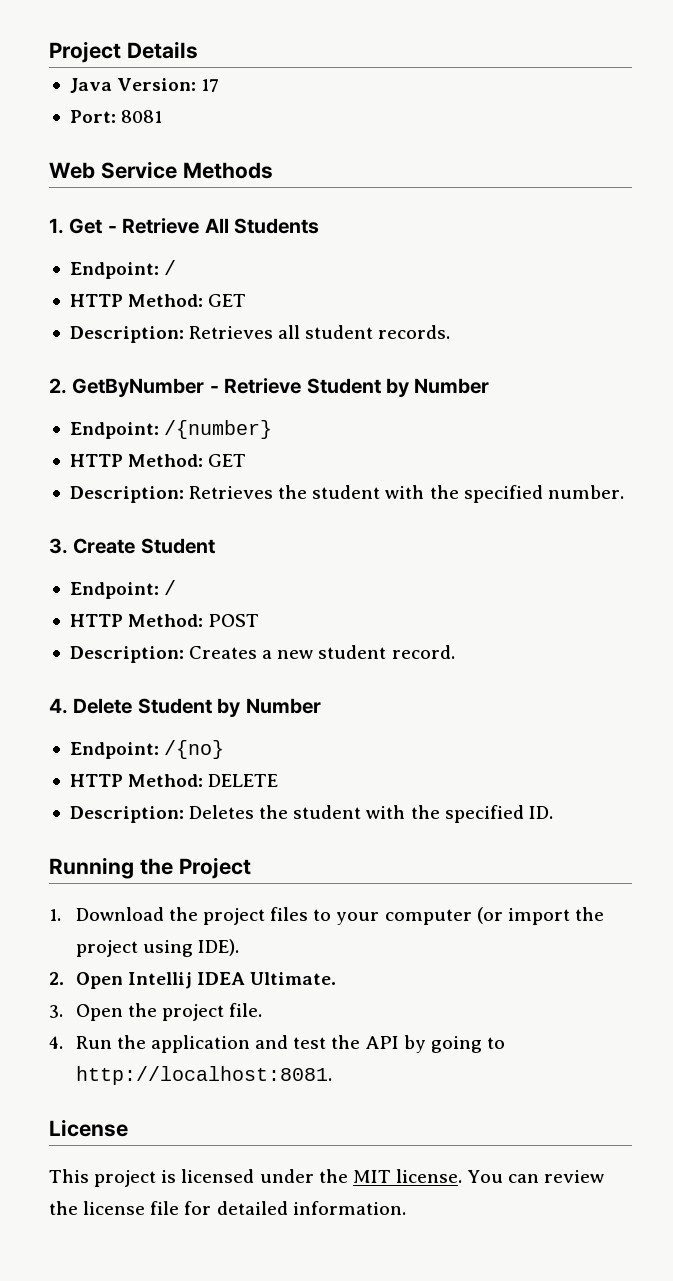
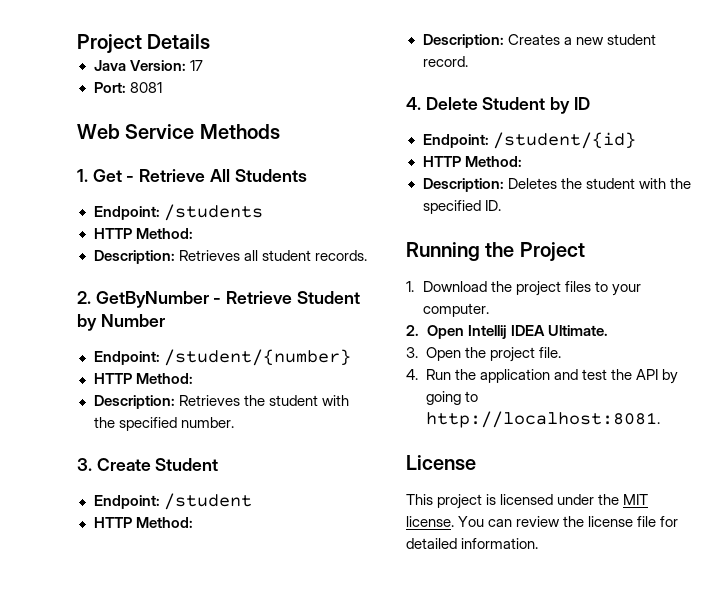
[164,260,177,275] [69,294,247,307] / // HTTP Method: GET -> [163,204,263,221] [93,228,193,239] /students // HTTP Method:
[164,420,273,439] [69,454,247,467] /{number} // HTTP Method: GET -> [163,349,351,366] [93,373,193,384] /student/{number} // HTTP Method:
[164,580,177,595] [69,614,260,627] / // HTTP Method: POST -> [163,493,252,510] [93,517,193,528] /student // HTTP Method:
[245,698,321,714] [69,740,225,759] [69,774,279,787] Number // Endpoint: /{no} // HTTP Method: DELETE -> [573,97,590,110] [422,132,636,149] [422,156,522,167] ID // Endpoint: /student/{id} // HTTP Method:
[384,907,604,925] [75,939,240,957] computer (or import the project using IDE). -> [422,303,489,317] computer.

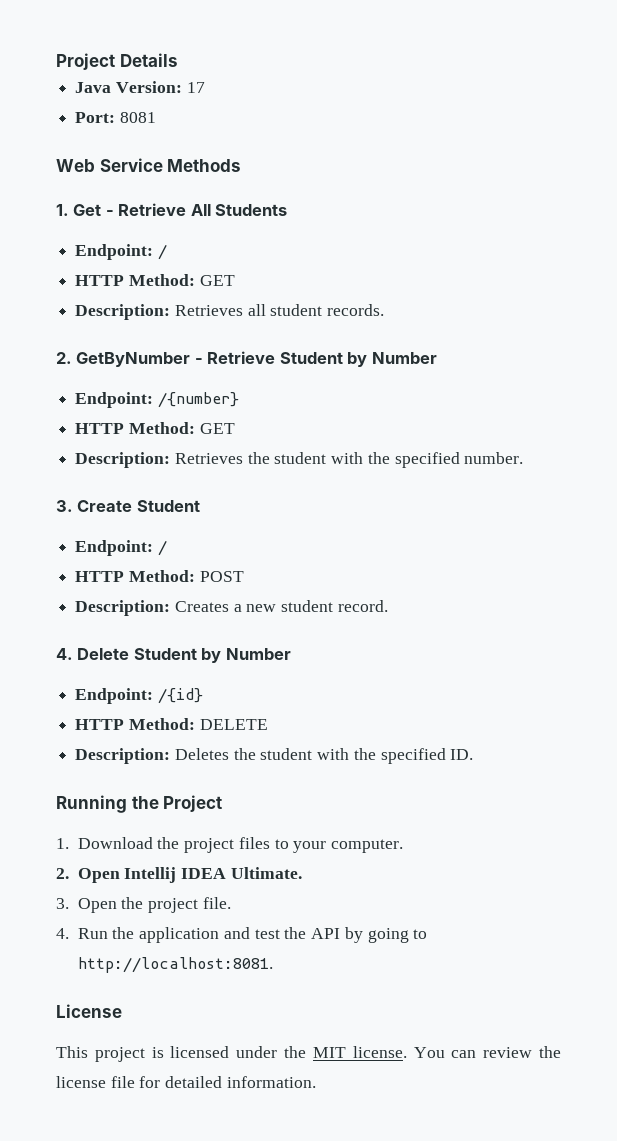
[163,204,263,221] [93,228,193,239] /students // HTTP Method: -> [157,244,167,260] [75,274,235,286] / // HTTP Method: GET
[163,349,351,366] [93,373,193,384] /student/{number} // HTTP Method: -> [157,392,239,408] [75,422,235,434] /{number} // HTTP Method: GET
[163,493,252,510] [93,517,193,528] /student // HTTP Method: -> [157,540,167,556] [75,570,244,582] / // HTTP Method: POST
[573,97,590,110] [422,132,636,149] [422,156,522,167] ID // Endpoint: /student/{id} // HTTP Method: -> [225,648,291,660] [75,688,203,704] [75,718,268,730] Number // Endpoint: /{id} // HTTP Method: DELETE

